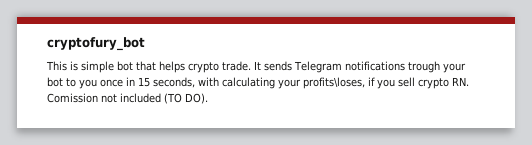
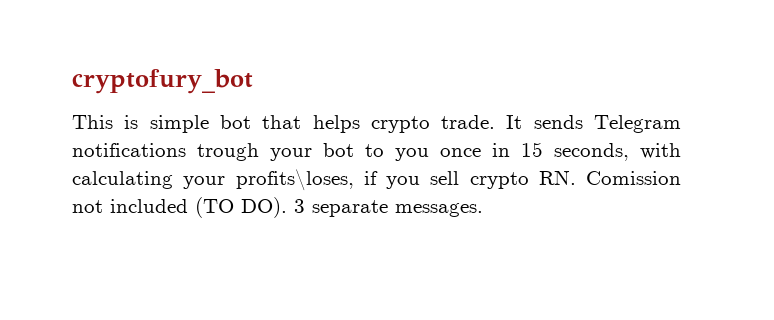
(208, 98) none -> [294,199,483,217] 3 separate messages.

